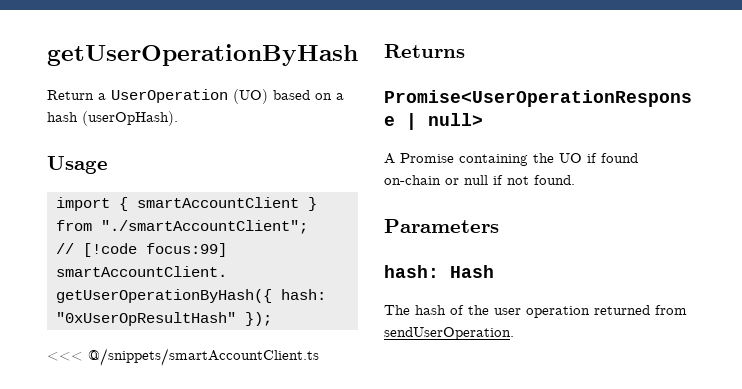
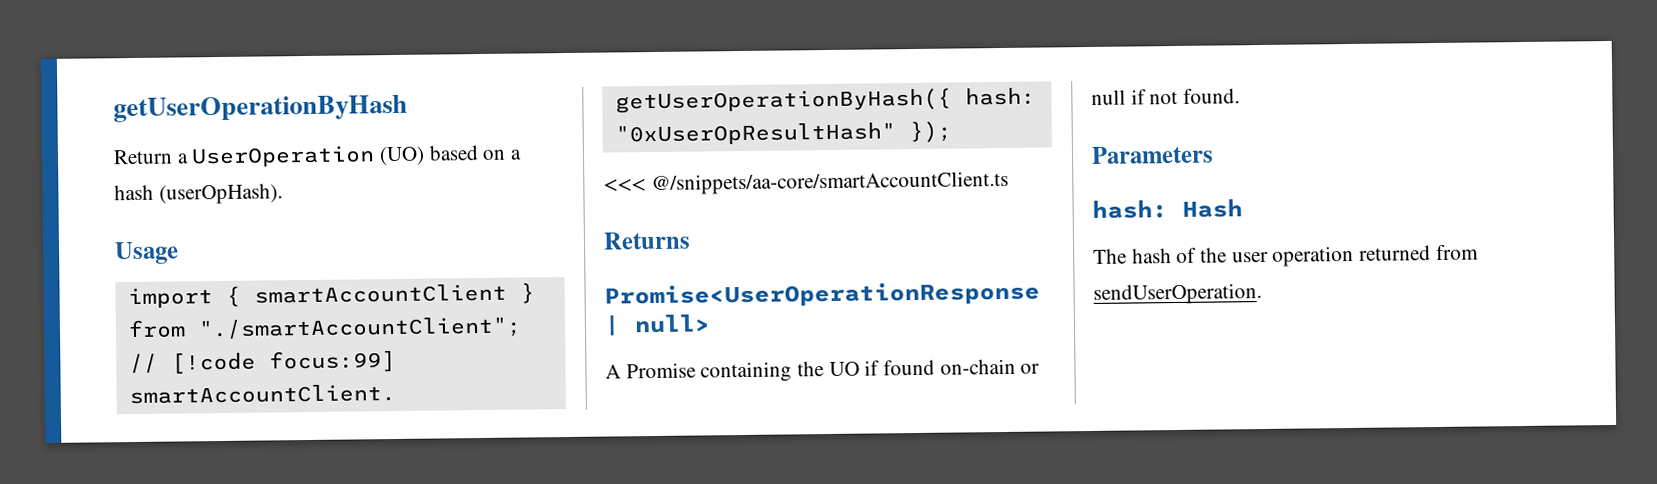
[88,348,319,366] @/snippets/smartAccountClient.ts -> [650,170,1009,196] @/snippets/aa-core/smartAccountClient.ts

